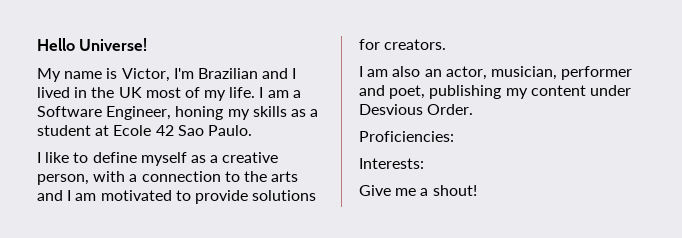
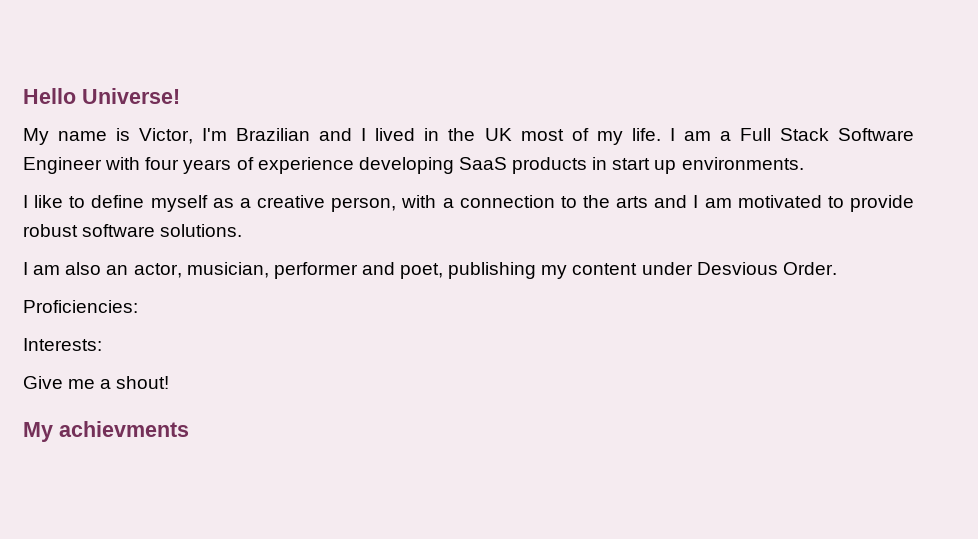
[37,106,319,120] [37,125,252,136] Software Engineer, honing my skills as a student at Ecole 42 Sao Paulo. -> [739,128,914,141] [23,157,804,174] Full Stack Software Engineer with four years of experience developing SaaS products in start up environments.
[252,190,317,201] [359,39,447,50] solutions for creators. -> [23,224,243,237] robust software solutions.
(477, 190) none -> [23,421,189,442] // My achievments

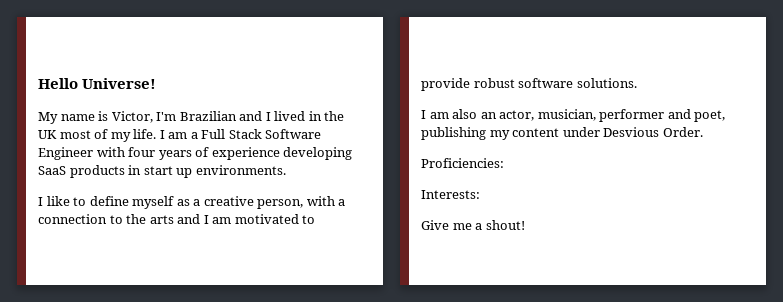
[23,421,189,442] // My achievments -> (525, 225) none

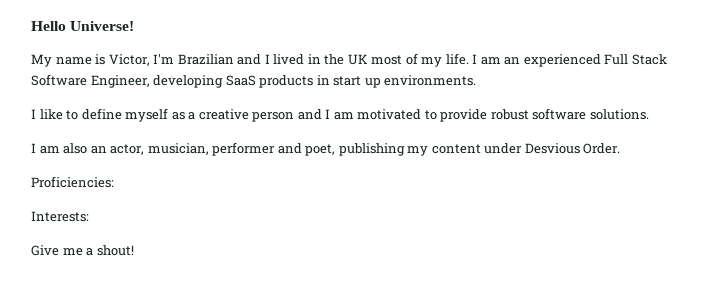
[190,132,198,139] a -> [504,54,601,67] an experienced
[38,147,280,160] Engineer with four years of experience -> [90,75,150,88] Engineer,
[257,196,346,209] [38,214,174,224] person, with a connection to the arts -> [252,112,295,122] person

